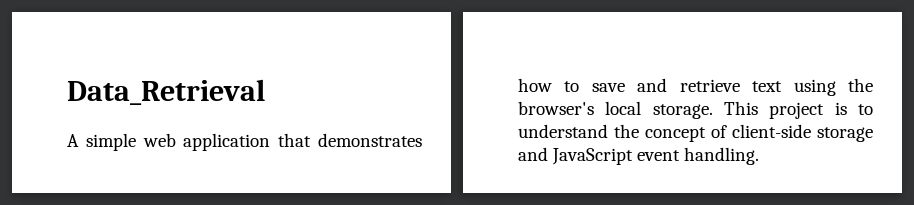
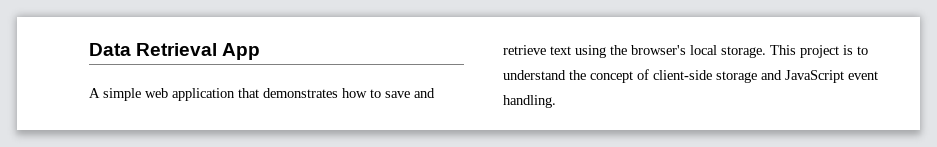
[67,79,265,105] Data_Retrieval -> [89,43,261,60] Data Retrieval App

